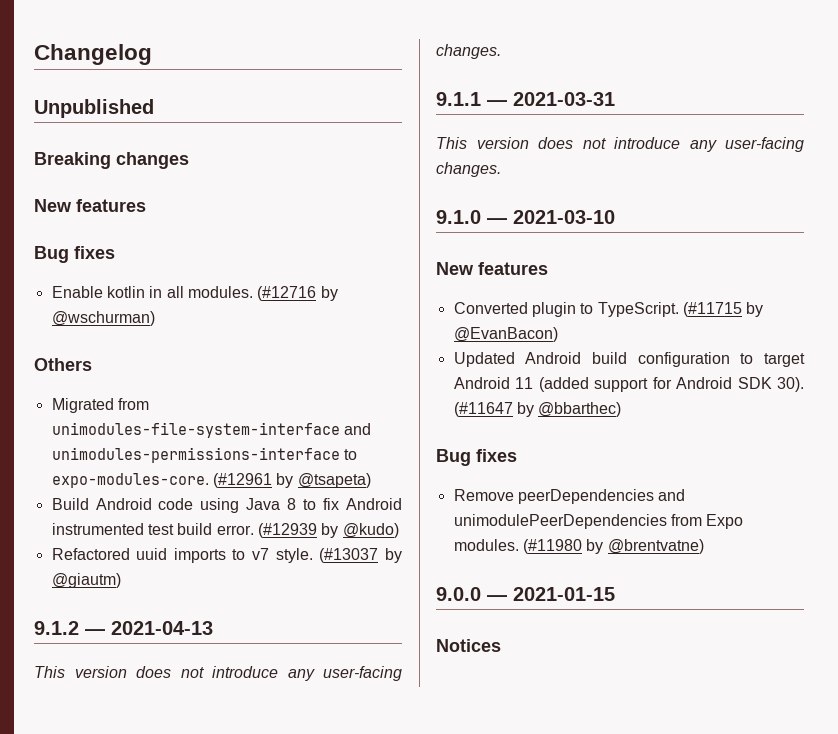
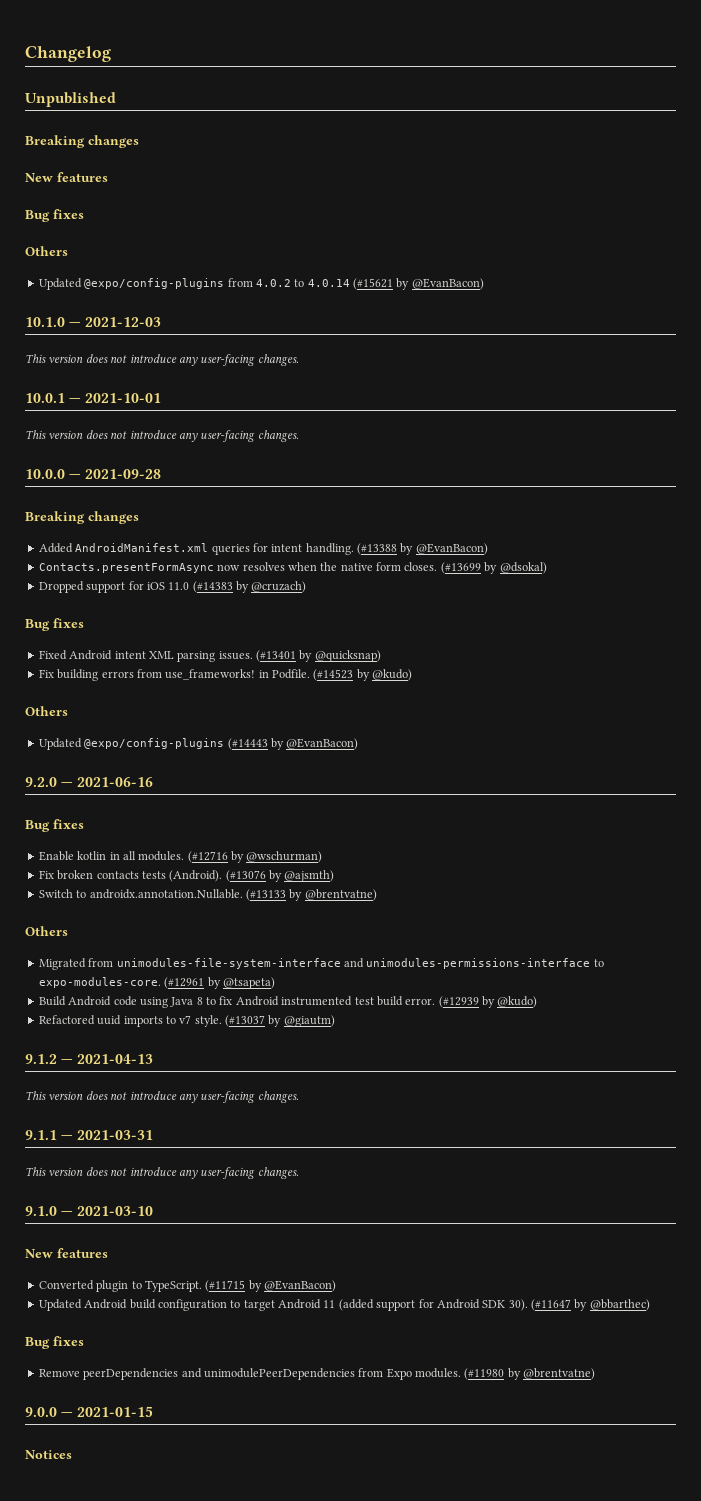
(115, 252) none -> [25,246,68,256] [38,278,484,290] [25,317,162,327] [25,354,299,366] [25,393,162,403] [25,430,299,442] [25,469,162,479] [25,511,139,524] [38,543,488,555] [38,562,547,574] [38,581,307,593] [25,618,84,631] [38,650,381,662] [38,669,413,681] [25,706,68,716] [38,738,359,750] [25,777,154,787] [25,819,84,832] // Others // Updated @expo/config-plugins from 4.0.2 to 4.0.14 (#15621 by @EvanBacon) // 10.1.0 — 2021-12-03 // This version does not introduce any user-facing changes. // 10.0.1 — 2021-10-01 // This version does not introduce any user-facing changes. // 10.0.0 — 2021-09-28 // Breaking changes // Added AndroidManifest.xml queries for intent handling. (#13388 by @EvanBacon) // Contacts.presentFormAsync now resolves when the native form closes. (#13699 by @dsokal) // Dropped support for iOS 11.0 (#14383 by @cruzach) // Bug fixes // Fixed Android intent XML parsing issues. (#13401 by @quicksnap) // Fix building errors from use_frameworks! in Podfile. (#14523 by @kudo) // Others // Updated @expo/config-plugins (#14443 by @EvanBacon) // 9.2.0 — 2021-06-16 // Bug fixes
(155, 318) none -> [38,870,335,882] [38,889,377,901] // Fix broken contacts tests (Android). (#13076 by @ajsmth) // Switch to androidx.annotation.Nullable. (#13133 by @brentvatne)

